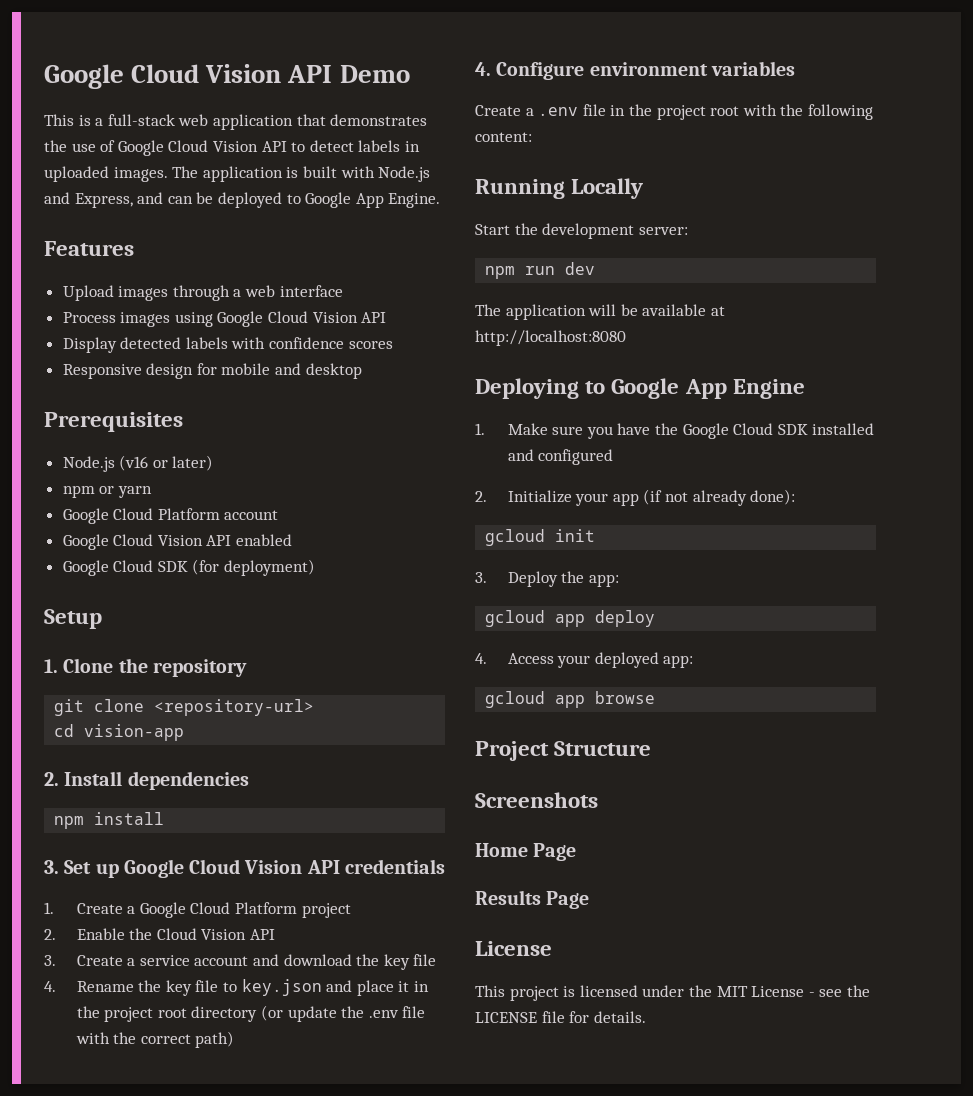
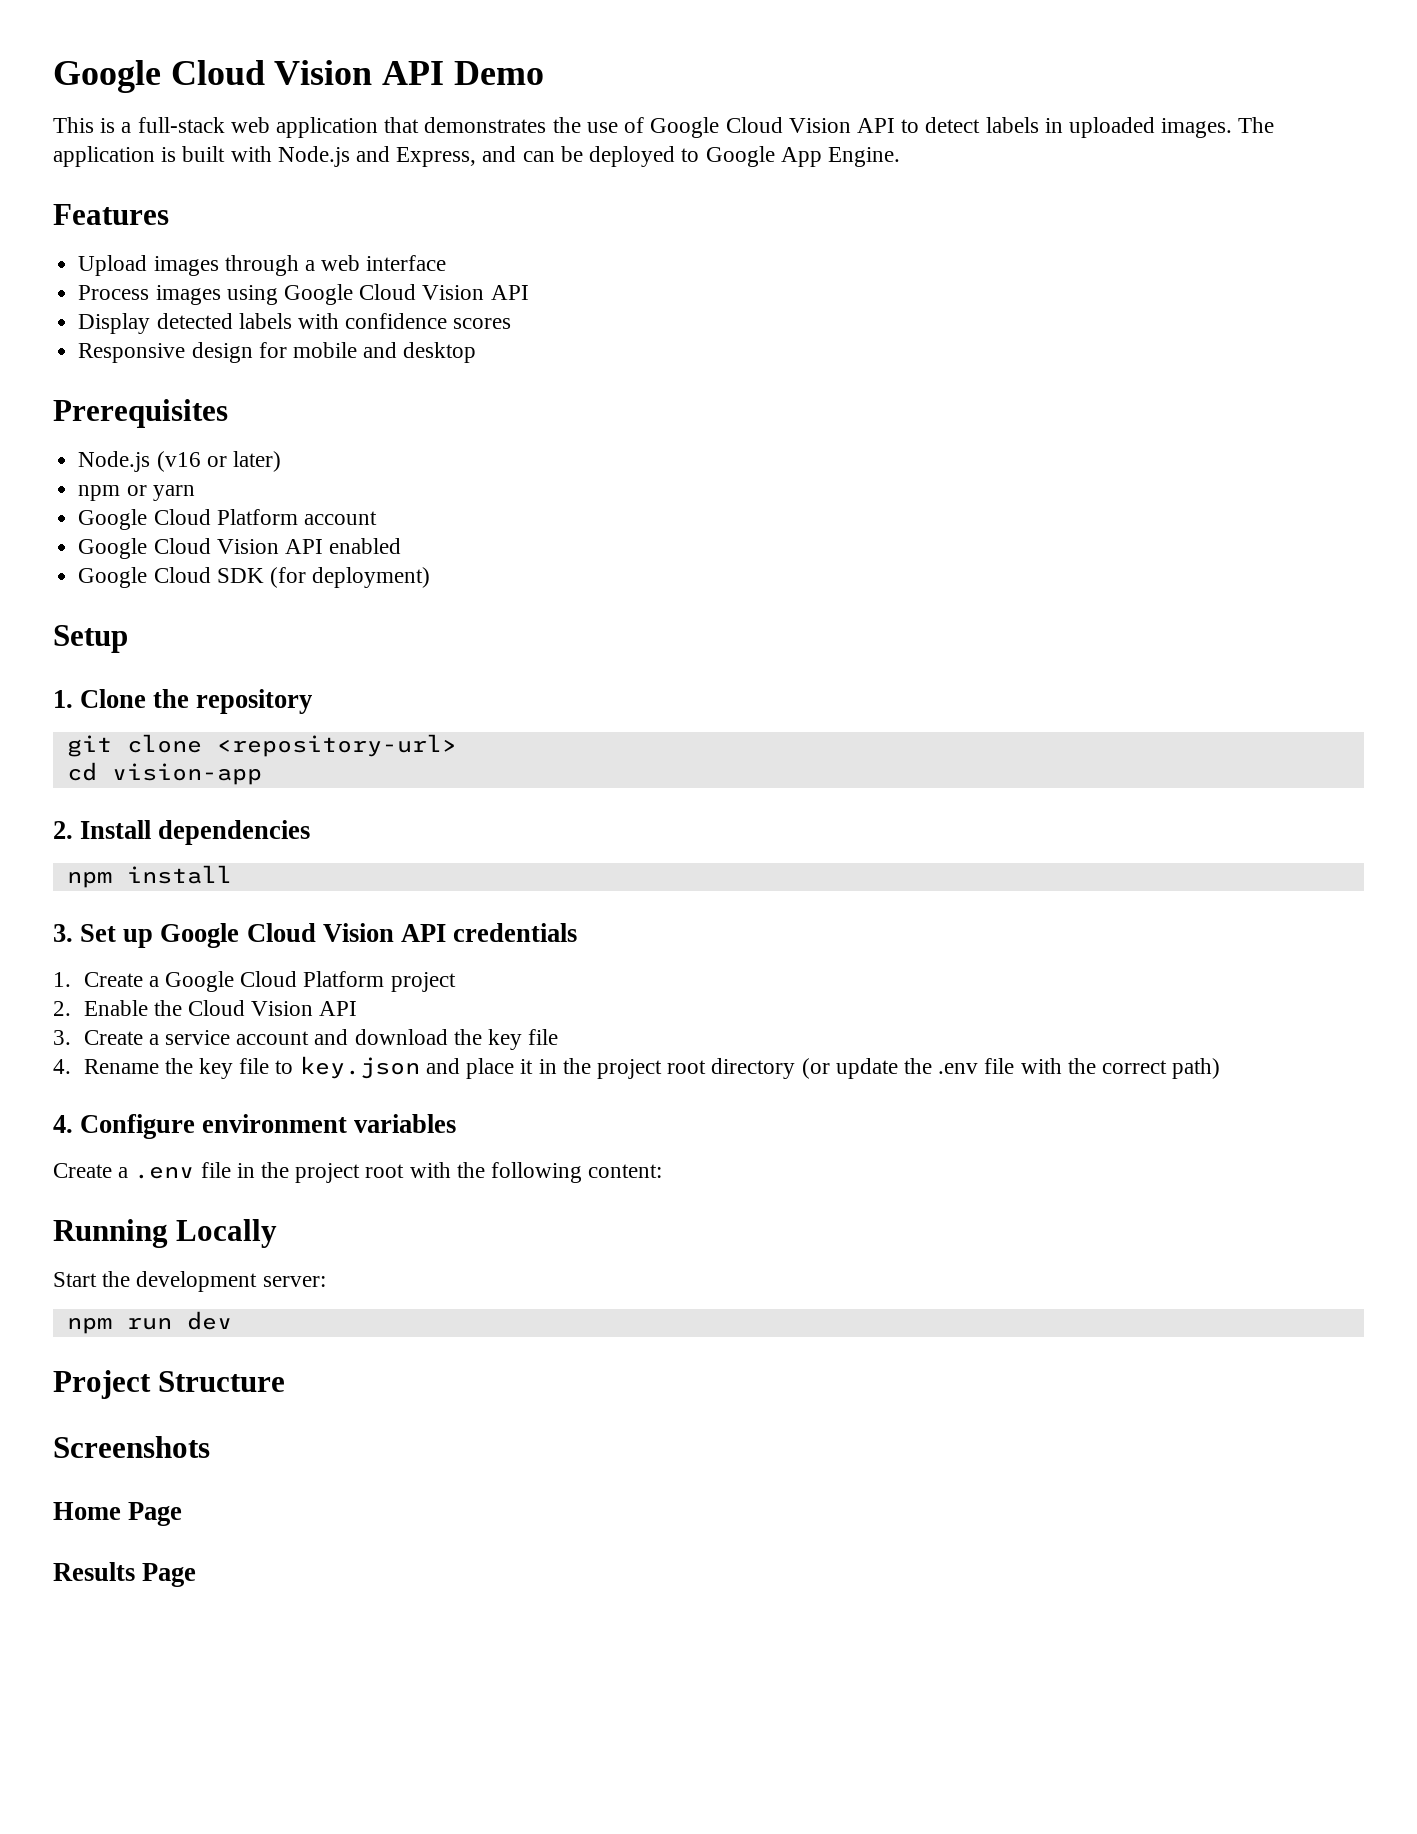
[475,304,725,320] [475,330,626,346] [475,378,805,399] [475,423,875,439] [507,449,614,465] [475,489,796,506] [485,529,596,546] [475,571,619,587] [485,610,656,627] [475,652,694,668] [485,691,656,708] // The application will be available at http://localhost:8080 // Deploying to Google App Engine // 1. Make sure you have the Google Cloud SDK installed and configured // 2. Initialize your app (if not already done): // gcloud init // 3. Deploy the app: // gcloud app deploy // 4. Access your deployed app: // gcloud app browse -> (232, 1320) none
[475,941,552,956] [475,985,870,1001] [475,1011,646,1023] // License // This project is licensed under the MIT License - see the LICENSE file for details. -> (197, 1575) none

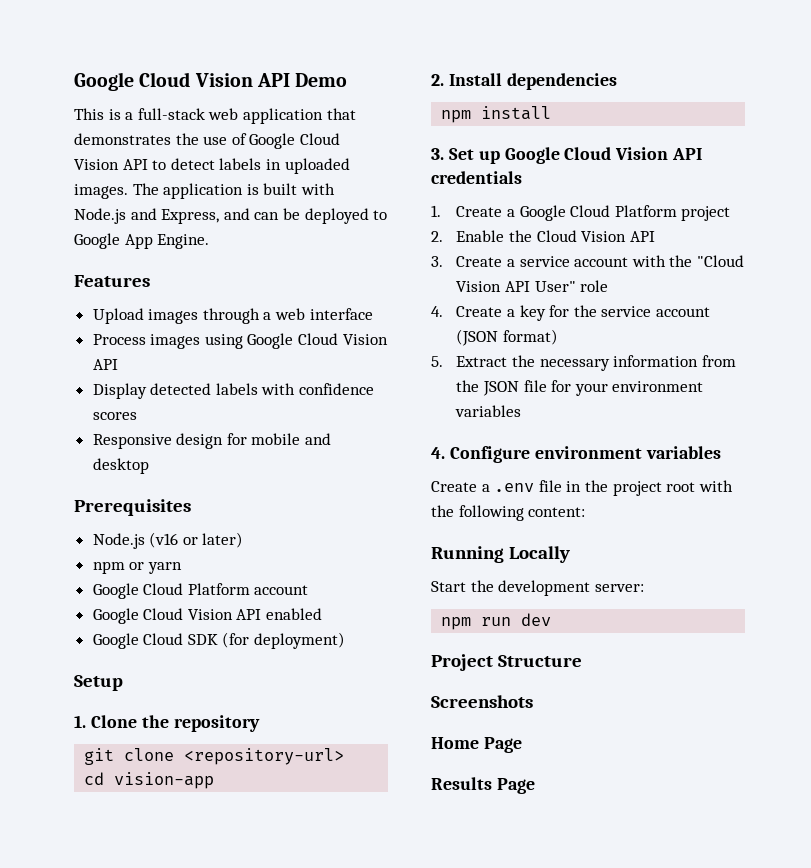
[314,1029,559,1050] [53,1056,1221,1079] and download the key file // 4. Rename the key file to key.json and place it in the project root directory (or update the .env file with the correct path) -> [631,255,744,267] [456,280,609,292] [431,305,710,321] [456,329,559,346] [431,355,736,371] [456,380,704,396] [455,405,522,417] with the "Cloud Vision API User" role // 4. Create a key for the service account (JSON format) // 5. Extract the necessary information from the JSON file for your environment variables

